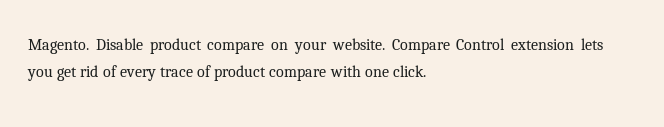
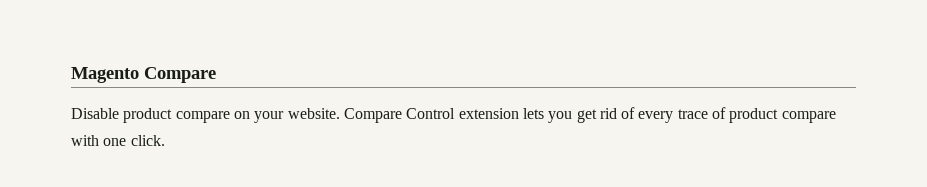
[28,39,89,54] Magento. -> [71,67,216,83] Magento Compare //

